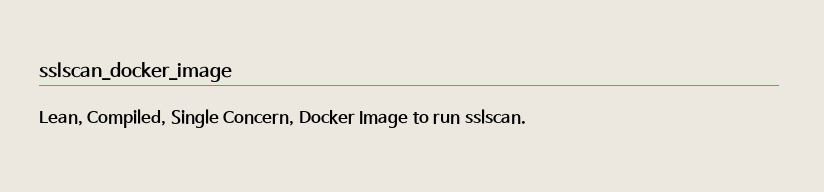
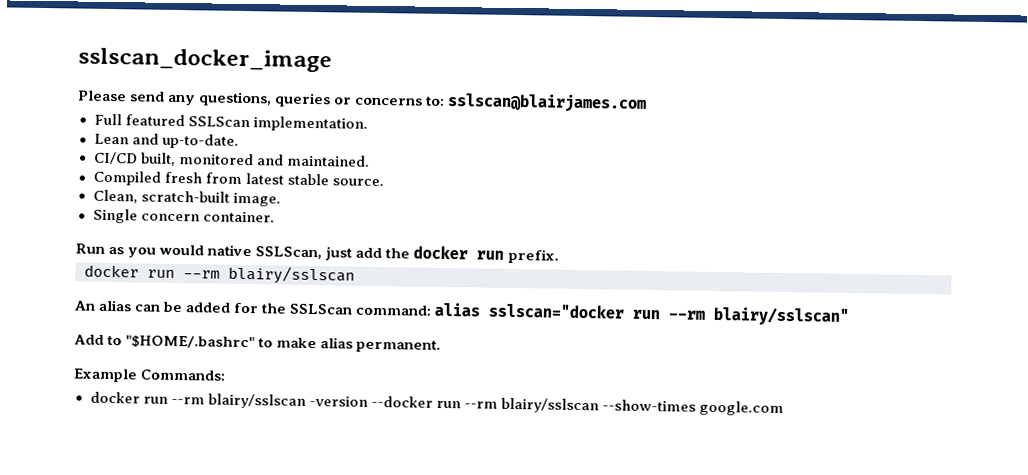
[39,109,526,128] Lean, Compiled, Single Concern, Docker Image to run sslscan. -> [77,90,648,113] [93,113,368,132] [93,133,239,149] [93,151,370,167] [92,170,384,187] [92,189,281,207] [92,208,275,224] [75,243,559,264] [84,264,355,285] [74,299,850,326] [74,334,442,353] [73,368,226,383] [89,391,784,417] Please send any questions, queries or concerns to: sslscan@blairjames.com // Full featured SSLScan implementation. // Lean and up-to-date. // CI/CD built, monitored and maintained. // Compiled fresh from latest stable source. // Clean, scratch-built image. // Single concern container. // Run as you would native SSLScan, just add the docker run prefix. // docker run --rm blairy/sslscan // An alias can be added for the SSLScan command: alias sslscan="docker run --rm blairy/sslscan" // Add to "$HOME/.bashrc" to make alias permanent. // Example Commands: // docker run --rm blairy/sslscan -version --docker run --rm blairy/sslscan --show-times google.com

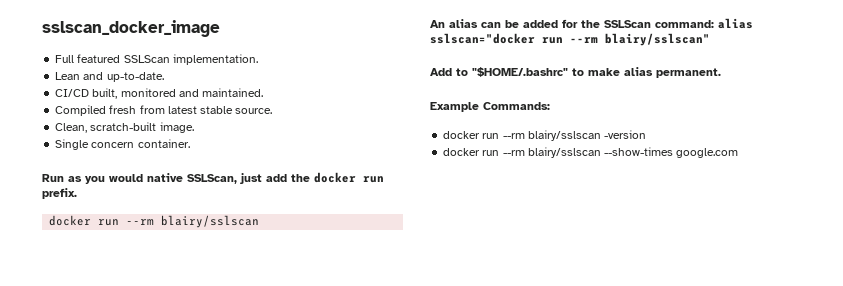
[77,90,648,113] // Please send any questions, queries or concerns to: sslscan@blairjames.com -> (220, 28) none
[370,395,433,408] --docker -> [443,148,481,156] // docker

